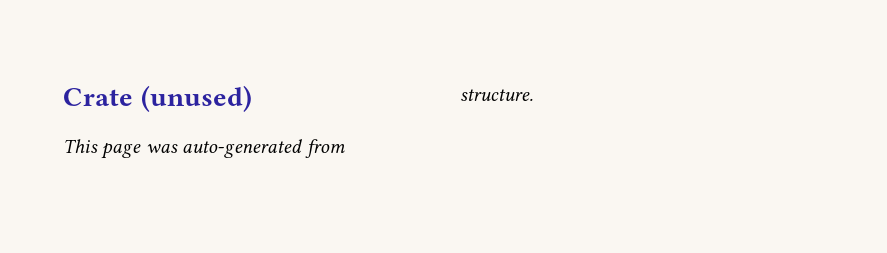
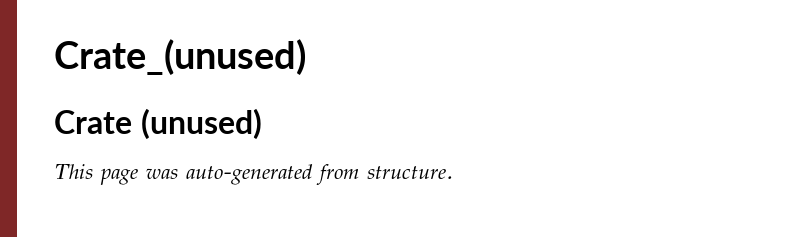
(63, 97) none -> [54,39,306,75] Crate_(unused) //

